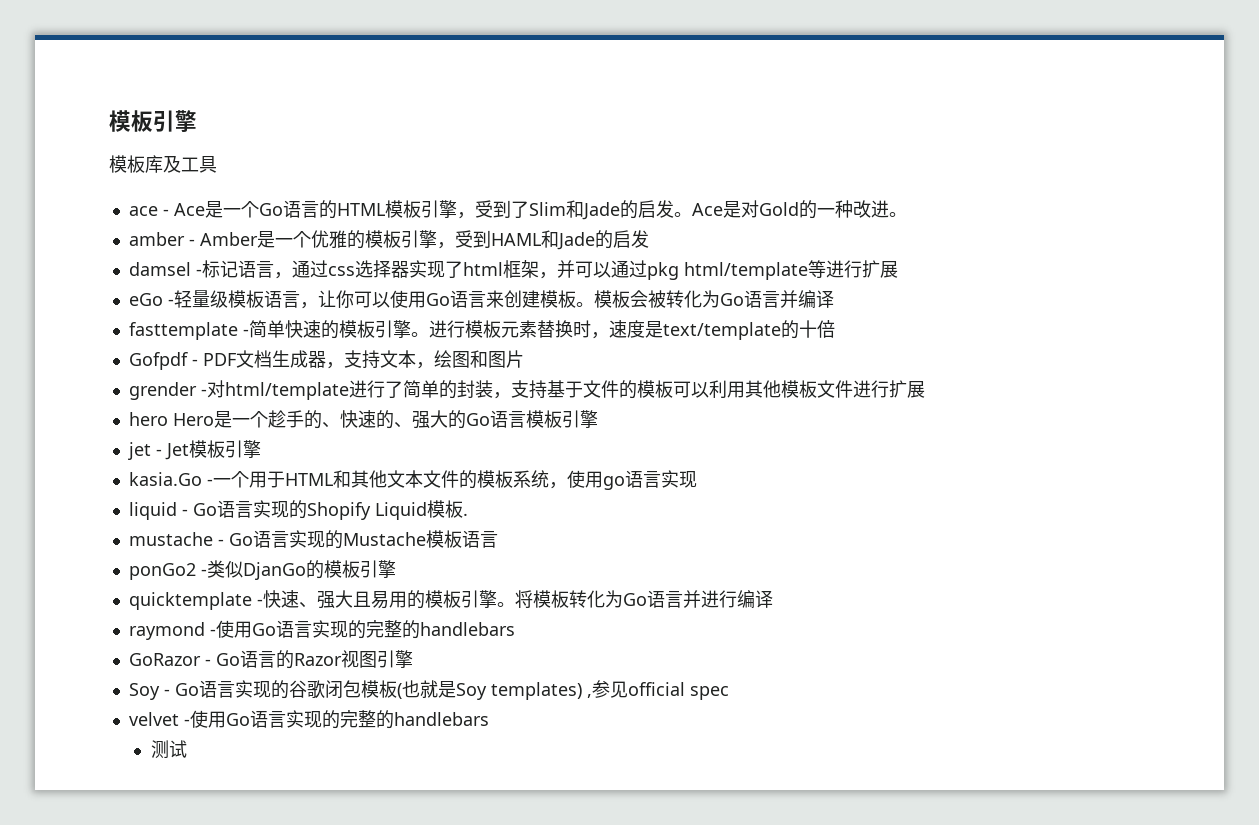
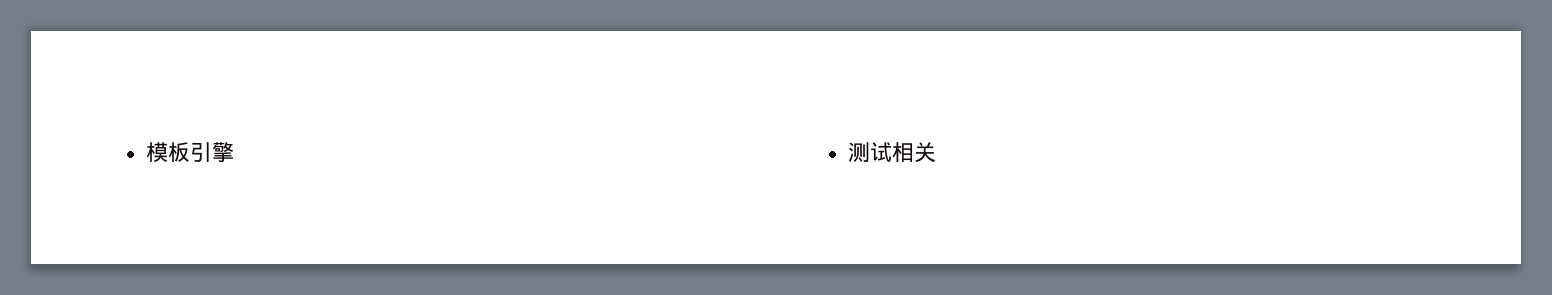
[109,110,197,132] [109,155,217,173] [128,200,907,220] [128,230,649,250] [128,260,898,280] [128,290,834,309] [128,320,835,340] [128,350,524,370] [128,380,925,400] [128,410,598,429] [127,440,261,460] [128,470,697,490] [128,500,468,520] [128,530,498,549] [128,560,396,580] [128,590,773,610] [128,620,515,640] [128,650,413,669] [128,680,729,700] [128,710,489,729] 模板引擎 // 模板库及工具 // ace - Ace是一个Go语言的HTML模板引擎，受到了Slim和Jade的启发。Ace是对Gold的一种改进。 // amber - Amber是一个优雅的模板引擎，受到HAML和Jade的启发 // damsel -标记语言，通过css选择器实现了html框架，并可以通过pkg html/template等进行扩展 // eGo -轻量级模板语言，让你可以使用Go语言来创建模板。模板会被转化为Go语言并编译 // fasttemplate -简单快速的模板引擎。进行模板元素替换时，速度是text/template的十倍 // Gofpdf - PDF文档生成器，支持文本，绘图和图片 // grender -对html/template进行了简单的封装，支持基于文件的模板可以利用其他模板文件进行扩展 // hero Hero是一个趁手的、快速的、强大的Go语言模板引擎 // jet - Jet模板引擎 // kasia.Go -一个用于HTML和其他文本文件的模板系统，使用go语言实现 // liquid - Go语言实现的Shopify Liquid模板. // mustache - Go语言实现的Mustache模板语言 // ponGo2 -类似DjanGo的模板引擎 // quicktemplate -快速、强大且易用的模板引擎。将模板转化为Go语言并进行编译 // raymond -使用Go语言实现的完整的handlebars // GoRazor - Go语言的Razor视图引擎 // Soy - Go语言实现的谷歌闭包模板(也就是Soy templates) ,参见official spec // velvet -使用Go语言实现的完整的handlebars -> [145,142,234,162] 模板引擎
(187, 749) none -> [891,142,936,163] 相关

